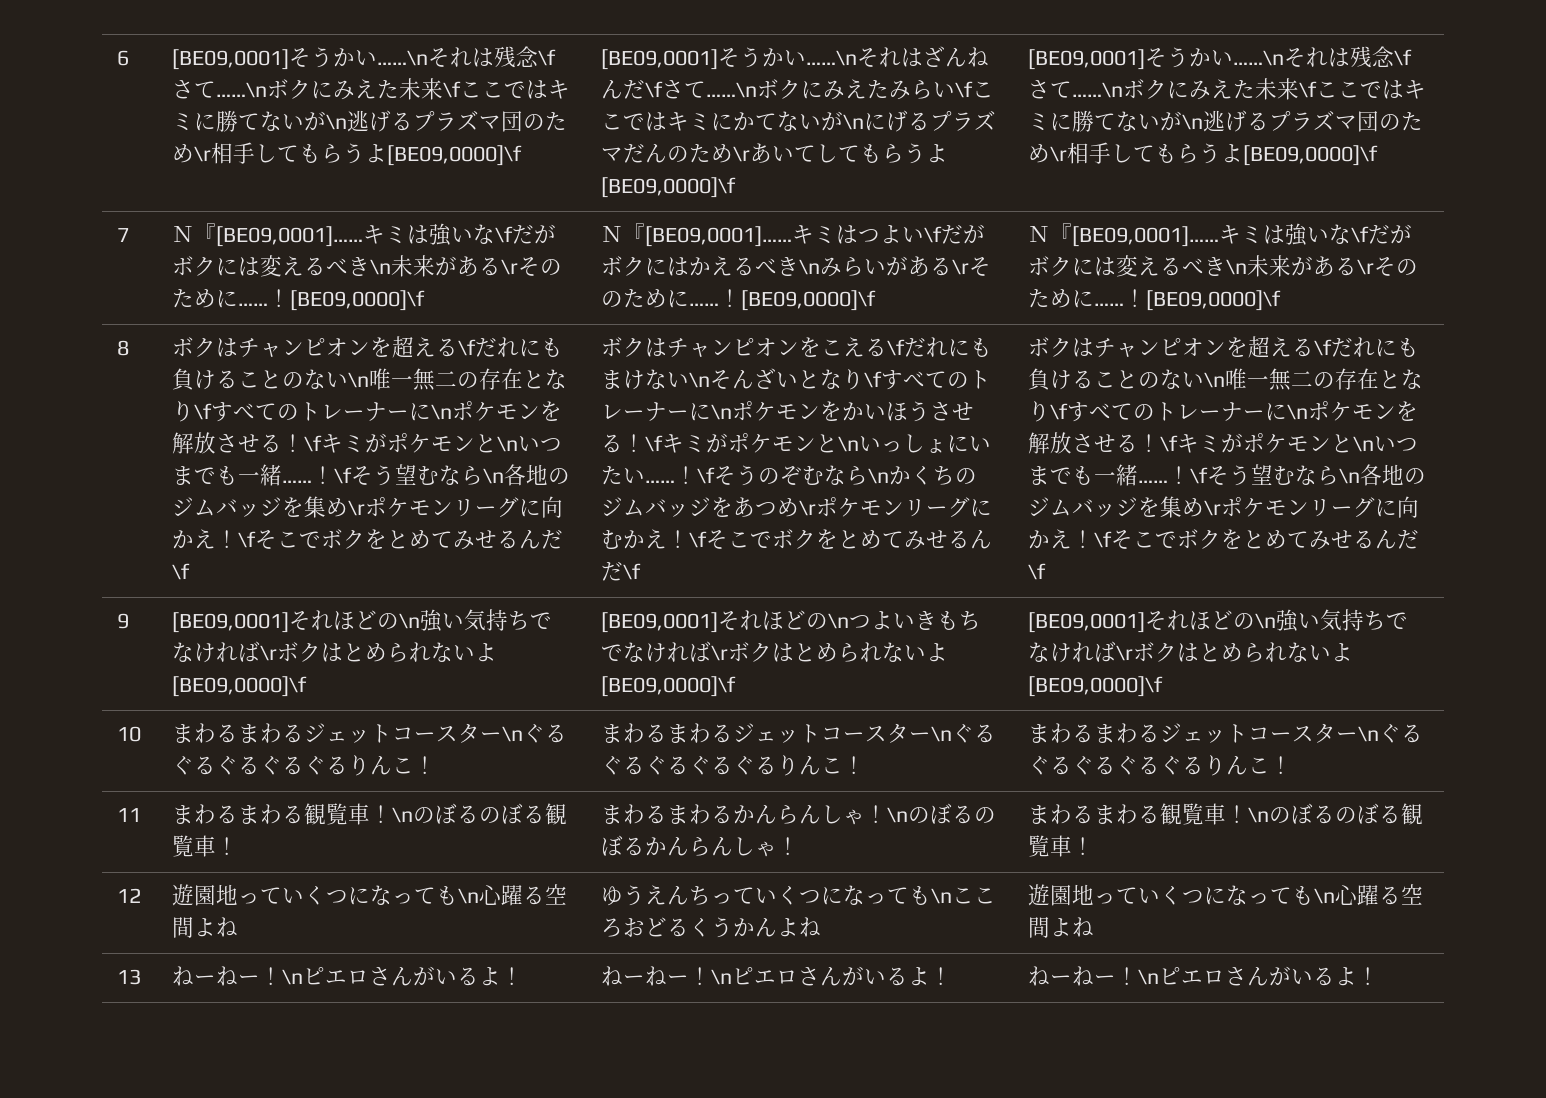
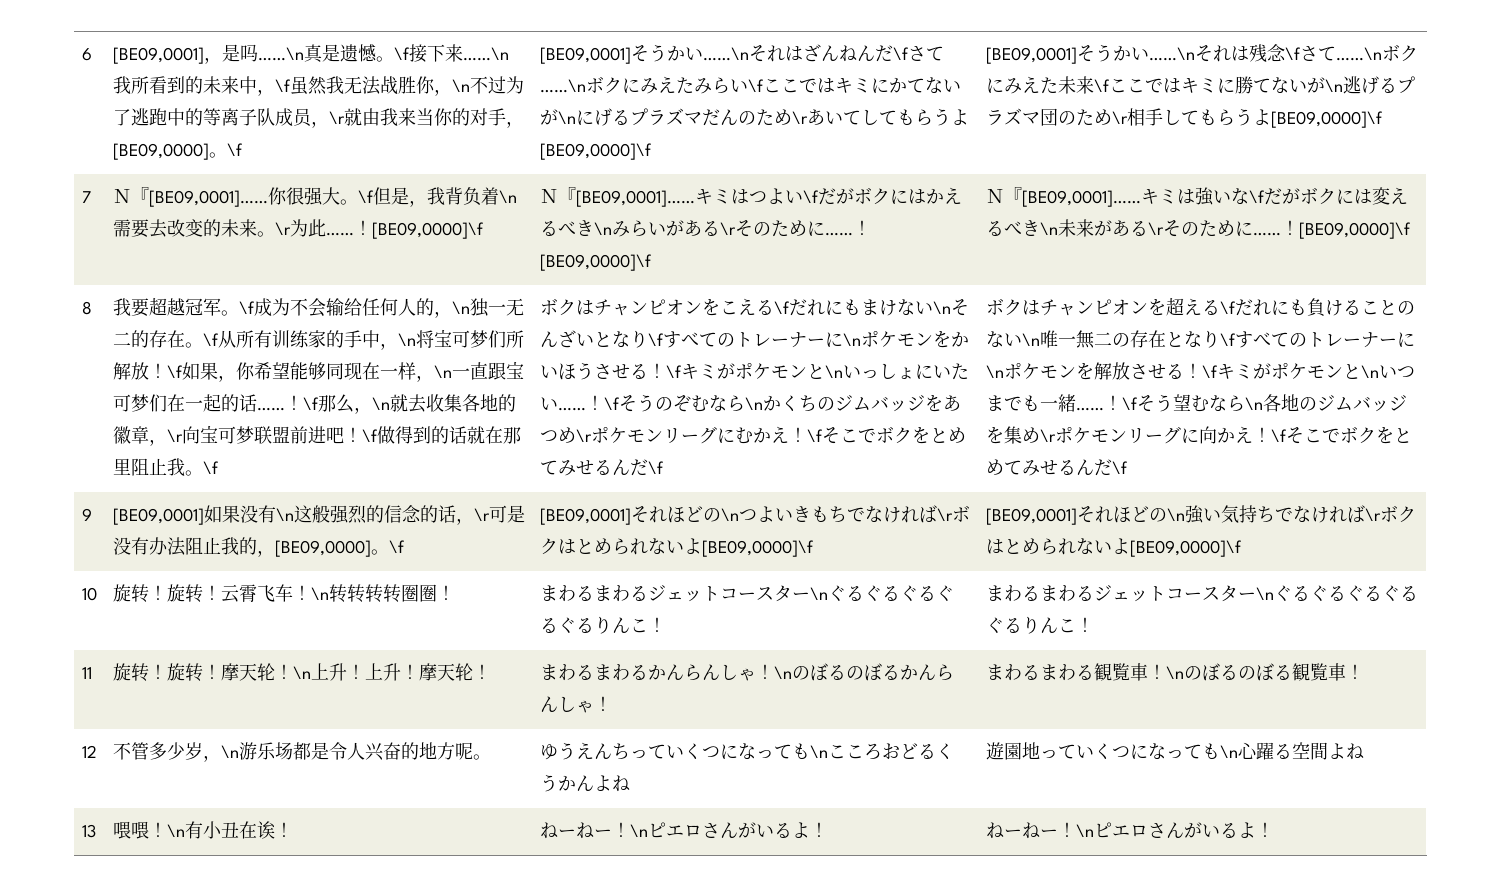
[289,46,557,68] [172,78,571,100] [172,110,568,132] [172,142,523,166] そうかい……\nそれは残念\fさて……\nボクにみえた未来\fここではキミに勝てないが\n逃げるプラズマ団のため\r相手してもらうよ[BE09,0000]\f -> [203,44,509,64] [112,76,524,96] [112,108,524,128] [112,143,243,160] ，是吗……\n真是遗憾。\f接下来……\n我所看到的未来中，\f虽然我无法战胜你，\n不过为了逃跑中的等离子队成员，\r就由我来当你的对手，[BE09,0000]。\f
[363,223,557,246] [172,255,563,277] [172,288,239,308] キミは強いな\fだがボクには変えるべき\n未来がある\rそのために -> [267,187,517,207] [112,219,326,238] 你很强大。\f但是，我背负着\n需要去改变的未来。\r为此
[172,336,564,358] [172,368,568,391] [172,401,563,422] [172,432,563,454] [172,464,571,486] [172,496,564,518] [172,529,564,550] ボクはチャンピオンを超える\fだれにも負けることのない\n唯一無二の存在となり\fすべてのトレーナーに\nポケモンを解放させる！\fキミがポケモンと\nいつまでも一緒……！\fそう望むなら\n各地のジムバッジを集め\rポケモンリーグに向かえ！\fそこでボクをとめてみせるんだ -> [112,297,524,318] [112,329,524,350] [112,361,524,382] [112,394,516,414] [112,425,521,446] [112,458,203,476] 我要超越冠军。\f成为不会输给任何人的，\n独一无二的存在。\f从所有训练家的手中，\n将宝可梦们所解放！\f如果，你希望能够同现在一样，\n一直跟宝可梦们在一起的话……！\f那么，\n就去收集各地的徽章，\r向宝可梦联盟前进吧！\f做得到的话就在那里阻止我。
[289,609,553,632] [172,641,498,663] [172,676,308,697] それほどの\n強い気持ちでなければ\rボクはとめられないよ[BE09,0000]\f -> [203,505,525,525] [112,537,405,557] 如果没有\n这般强烈的信念的话，\r可是没有办法阻止我的，[BE09,0000]。\f
[172,723,568,743] [172,755,415,776] まわるまわるジェットコースター\nぐるぐるぐるぐるぐるりんこ -> [112,584,437,603] 旋转！旋转！云霄飞车！\n转转转转圈圈
[172,803,568,825] [172,835,217,857] まわるまわる観覧車！\nのぼるのぼる観覧車 -> [112,663,473,682] 旋转！旋转！摩天轮！\n上升！上升！摩天轮
[172,884,568,906] [172,917,239,938] 遊園地っていくつになっても\n心躍る空間よね -> [112,742,491,762] 不管多少岁，\n游乐场都是令人兴奋的地方呢。
[172,966,502,986] ねーねー！\nピエロさんがいるよ -> [112,821,275,839] 喂喂！\n有小丑在诶

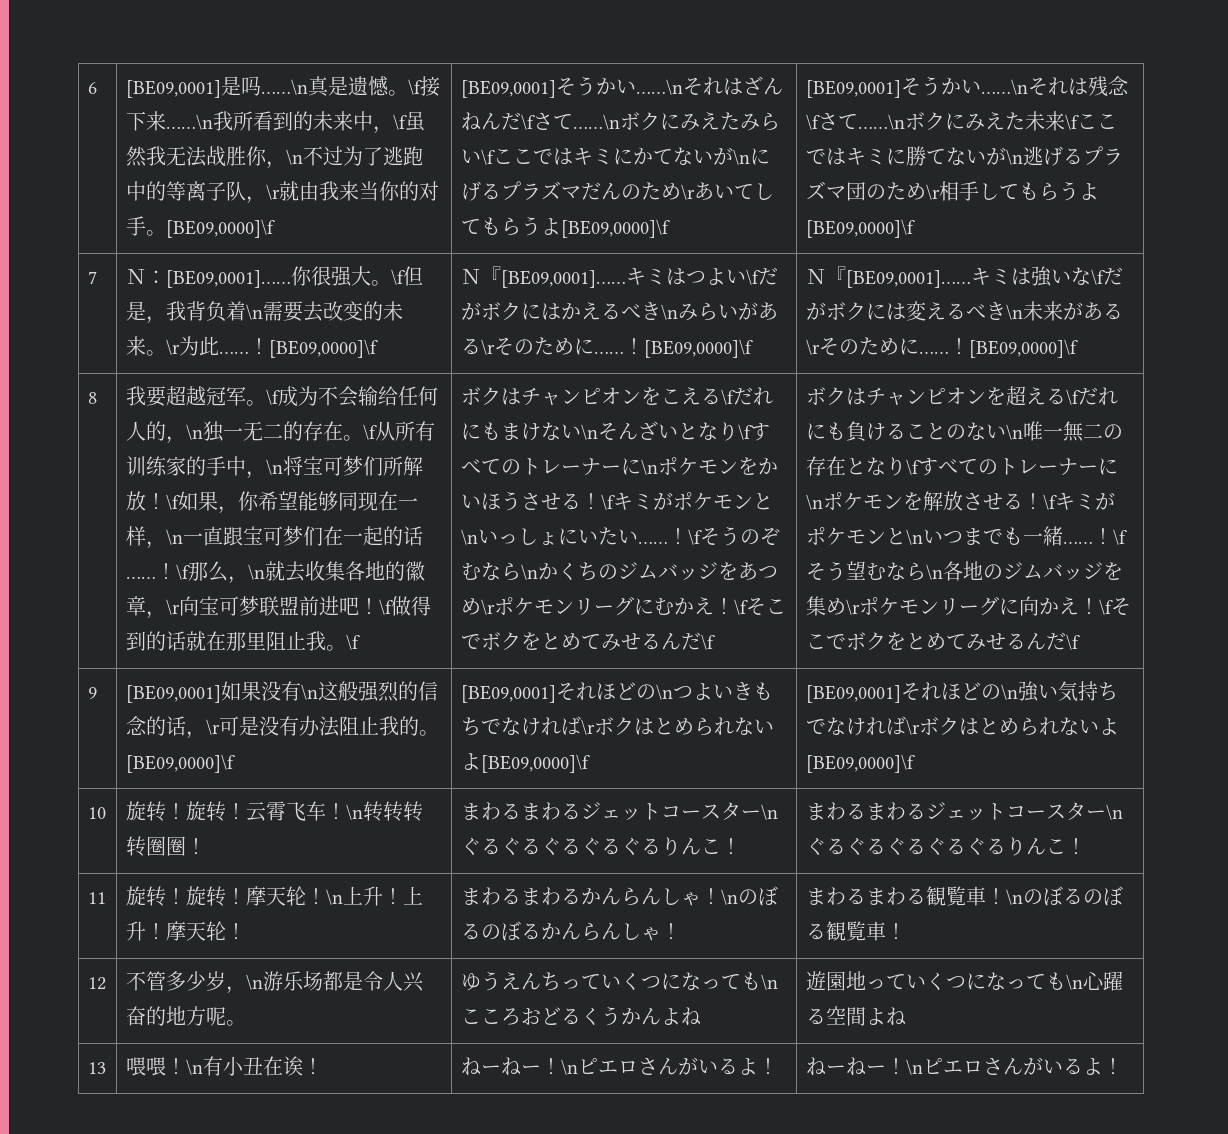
[203,57,222,64] ， -> (221, 89) none
[274,108,313,127] 成员 -> (246, 191) none
[505,121,524,128] [112,143,243,160] ，[BE09,0000]。\f -> [145,219,275,238] 。[BE09,0000]\f
[130,187,149,203] 『 -> [145,270,166,284] ：
[256,540,405,557] ，[BE09,0000]。\f -> [418,730,439,736] [125,754,235,773] 。[BE09,0000]\f

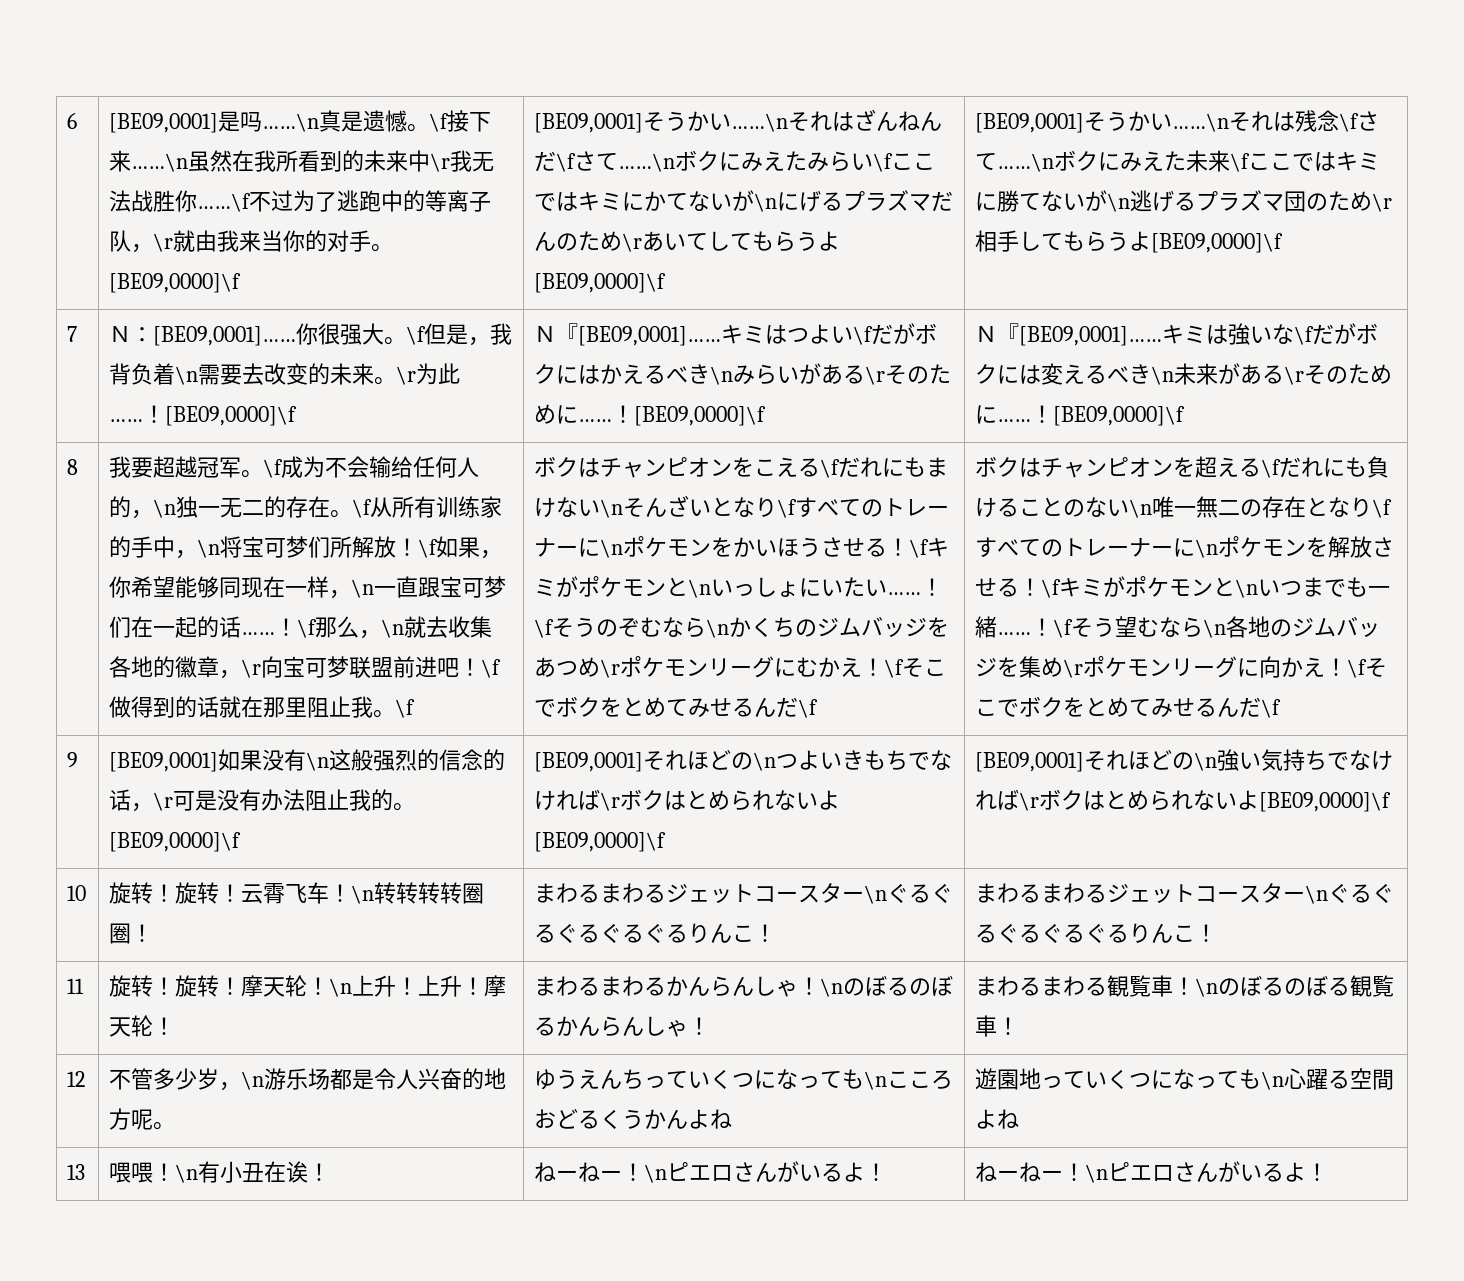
(213, 122) none -> [188,150,255,172] 虽然在
[372,111,425,134] [125,146,147,167] ，\f虽然 -> [430,153,451,172] \r
[265,149,303,169] ，\n -> [197,193,252,212] ……\f

